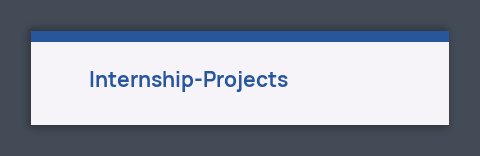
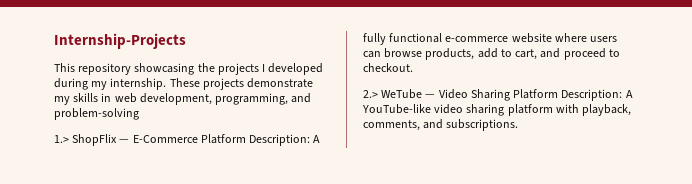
(288, 81) none -> [54,63,324,75] [54,78,314,90] [54,93,312,105] [54,108,139,120] [54,134,321,146] [363,33,618,45] [363,48,620,60] [363,63,413,72] [363,89,633,101] [362,104,632,116] [363,119,519,131] // This repository showcasing the projects I developed during my internship. These projects demonstrate my skills in web development, programming, and problem-solving // 1.> ShopFlix — E-Commerce Platform Description: A fully functional e-commerce website where users can browse products, add to cart, and proceed to checkout. // 2.> WeTube — Video Sharing Platform Description: A YouTube-like video sharing platform with playback, comments, and subscriptions.

